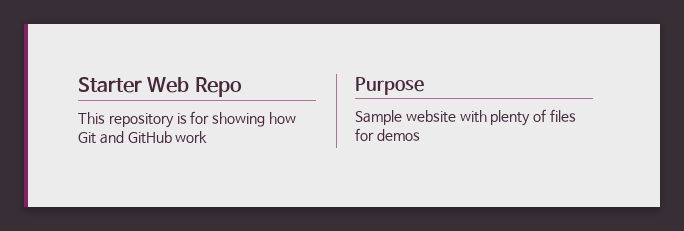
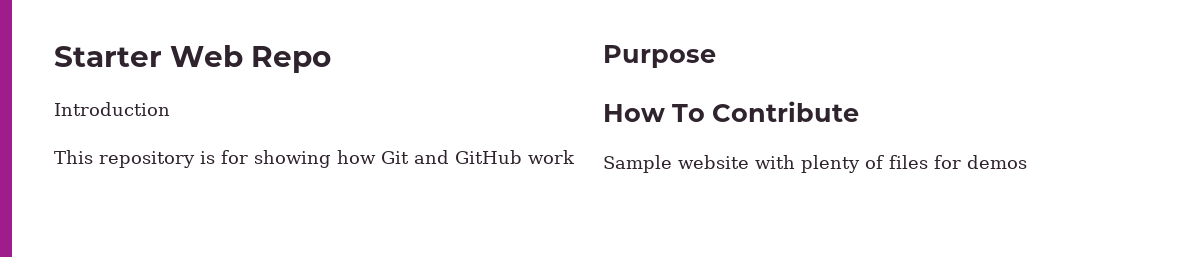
(242, 87) none -> [54,102,170,116] // Introduction
(424, 86) none -> [603,101,859,122] // How To Contribute

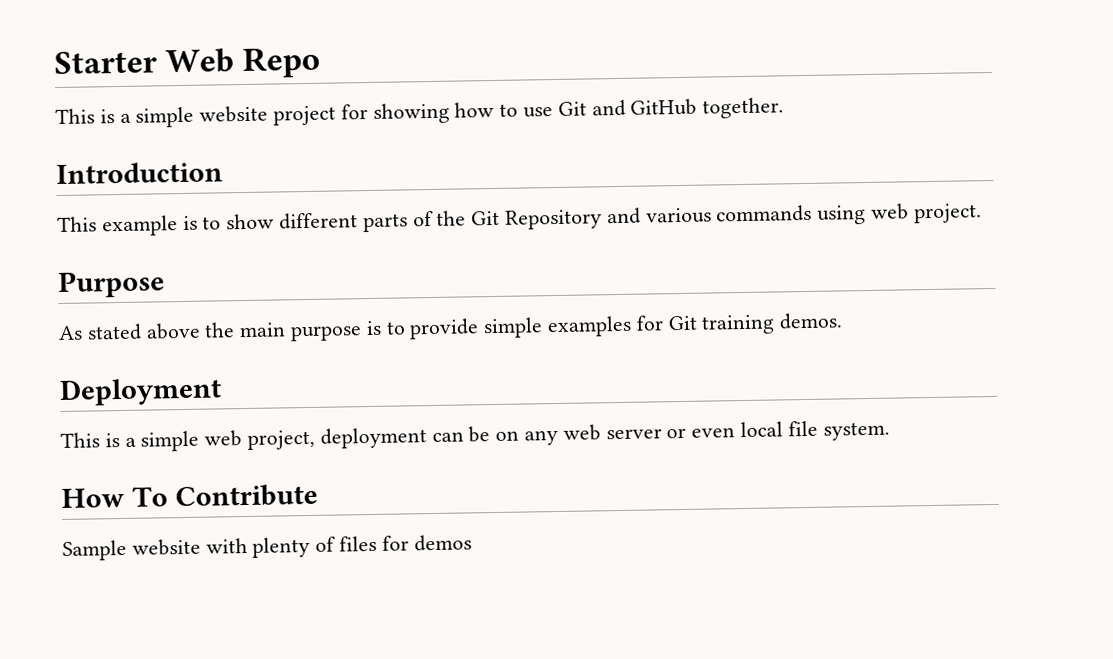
[54,102,170,116] [54,150,575,168] [603,45,716,68] Introduction // This repository is for showing how Git and GitHub work // Purpose -> [55,97,785,128] [56,161,223,185] [57,203,982,237] [58,270,165,298] [58,312,844,342] [59,377,222,406] [60,420,890,452] This is a simple website project for showing how to use Git and GitHub together. // Introduction // This example is to show different parts of the Git Repository and various commands using web project. // Purpose // As stated above the main purpose is to provide simple examples for Git training demos. // Deployment // This is a simple web project, deployment can be on any web server or even local file system.

